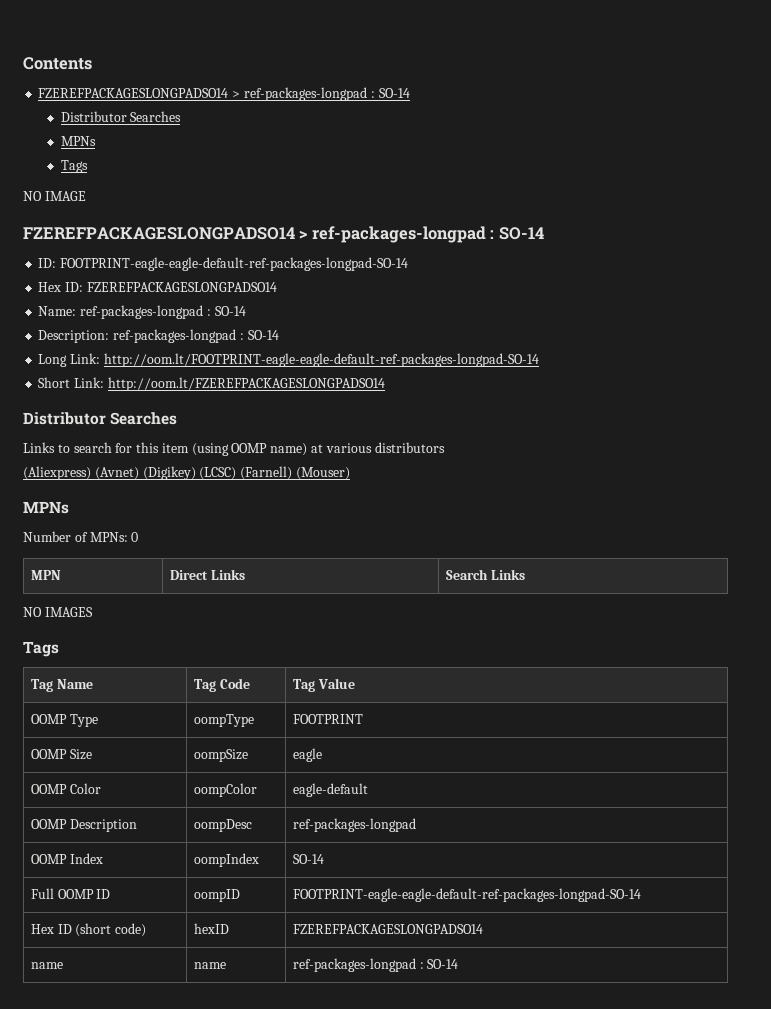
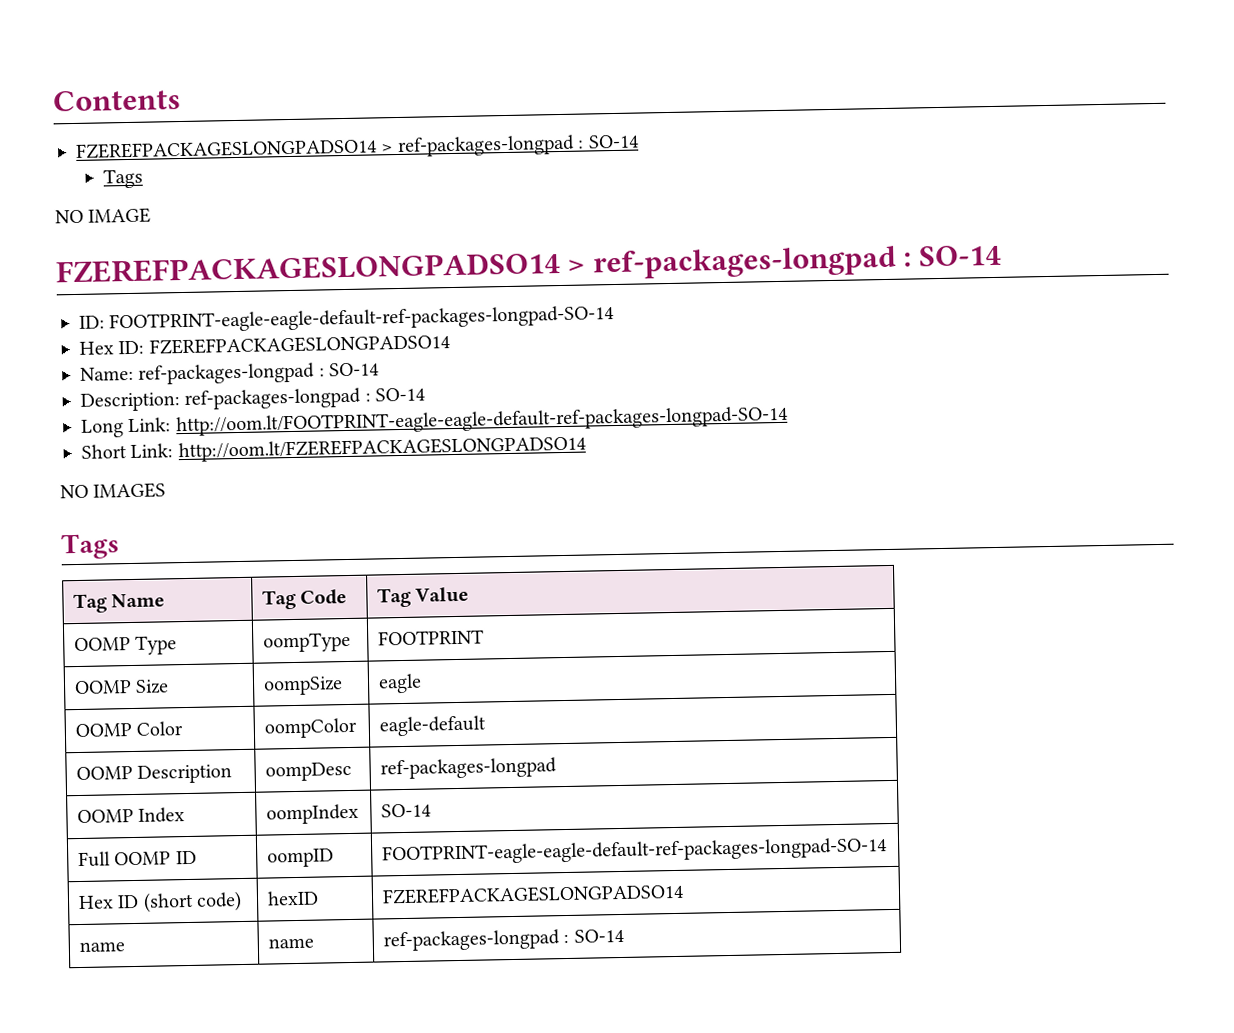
[60,111,182,122] [60,136,96,146] // Distributor Searches // MPNs -> (639, 141) none
[23,412,178,425] [23,442,445,456] [23,466,350,480] [23,501,69,514] [23,531,139,542] [30,570,61,580] [169,569,245,580] [445,569,525,580] // Distributor Searches // Links to search for this item (using OOMP name) at various distributors // (Aliexpress) (Avnet) (Digikey) (LCSC) (Farnell) (Mouser) // MPNs // Number of MPNs: 0 // MPN | Direct Links | Search Links -> (586, 449) none

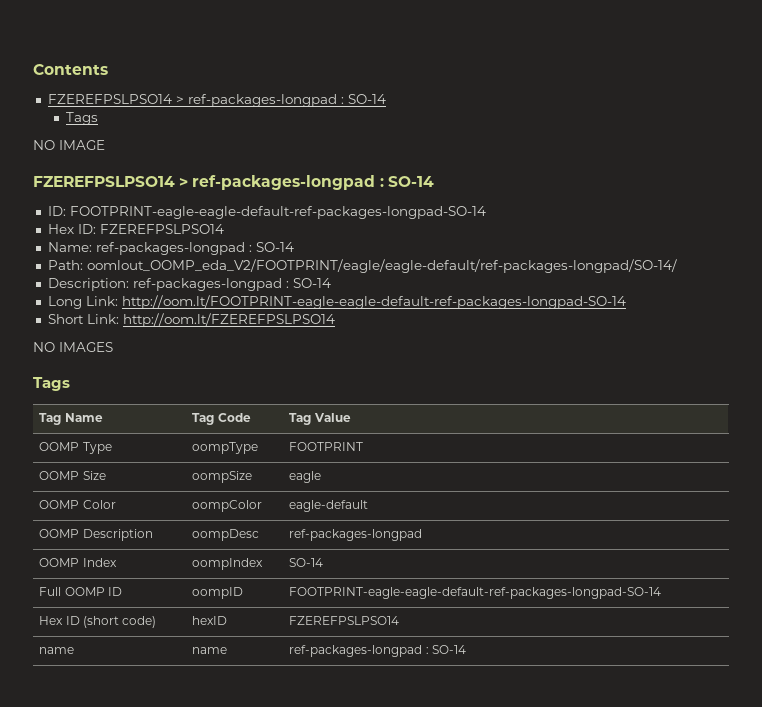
[76,138,377,159] FZEREFPACKAGESLONGPADSO14 -> [47,94,172,104] FZEREFPSLPSO14
[56,252,561,284] FZEREFPACKAGESLONGPADSO14 -> [33,176,175,187] FZEREFPSLPSO14
[148,334,450,355] FZEREFPACKAGESLONGPADSO14 -> [99,224,224,234] FZEREFPSLPSO14
(380, 369) none -> [47,259,677,273] // Path: oomlout_OOMP_eda_V2/FOOTPRINT/eagle/eagle-default/ref-packages-longpad/SO-14/
[177,435,586,463] http://oom.lt/FZEREFPACKAGESLONGPADSO14 -> [122,313,335,327] http://oom.lt/FZEREFPSLPSO14
[381,883,684,905] FZEREFPACKAGESLONGPADSO14 -> [289,616,400,625] FZEREFPSLPSO14

